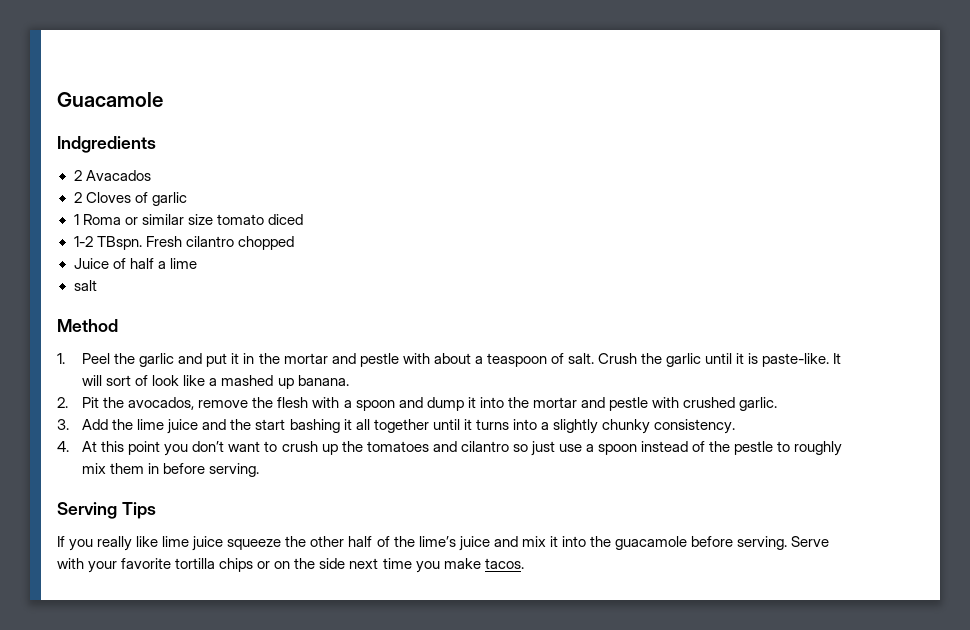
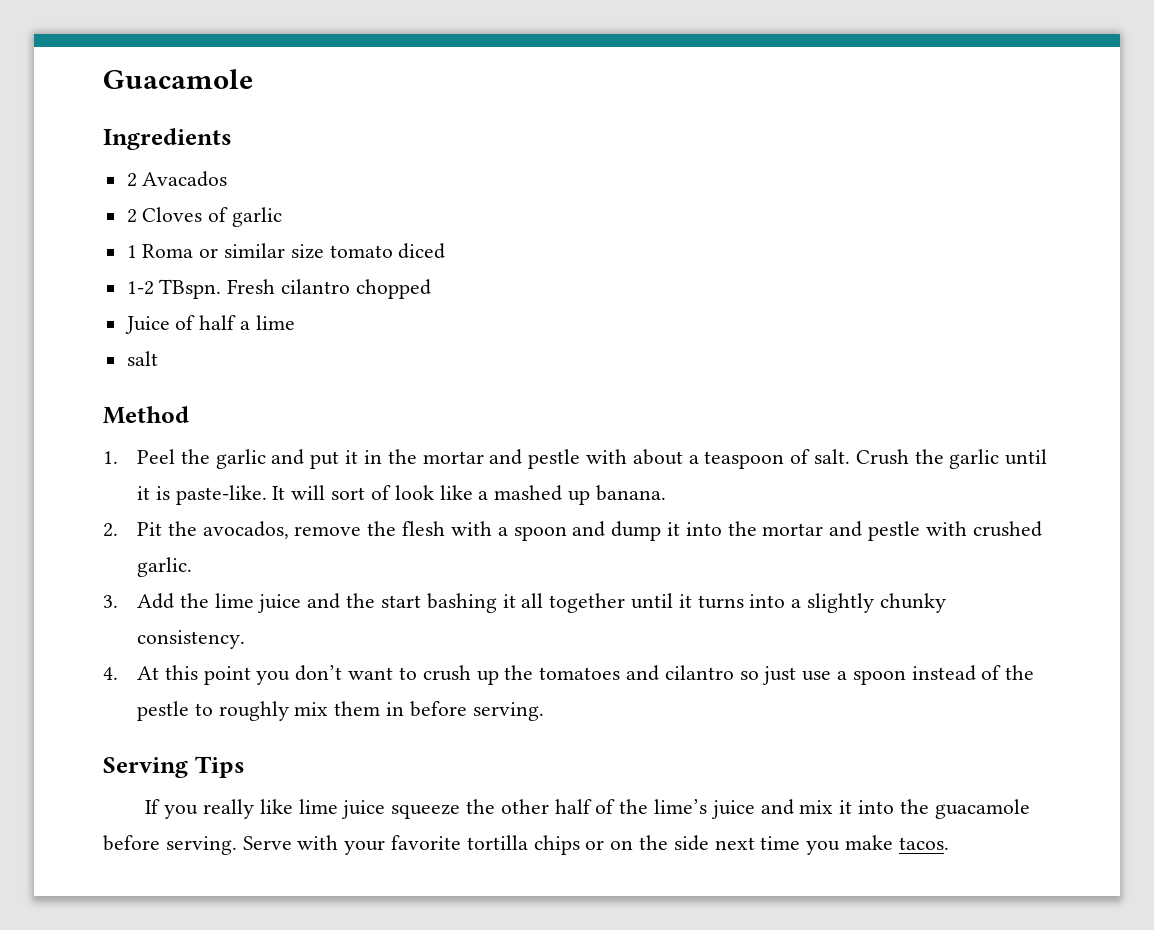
[57,136,156,153] Indgredients -> [103,128,232,150] Ingredients

